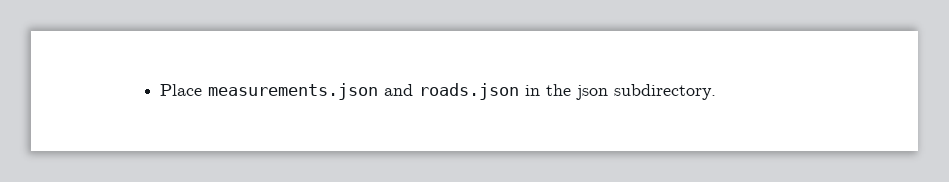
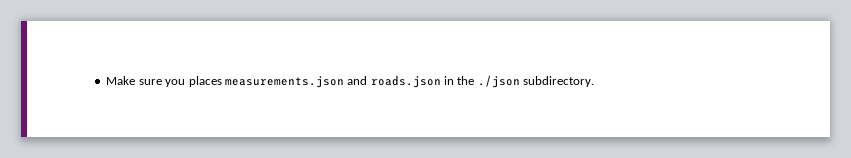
[160,84,203,96] Place -> [106,76,222,87] Make sure you places
[576,85,609,100] json -> [477,75,520,88] ./json

